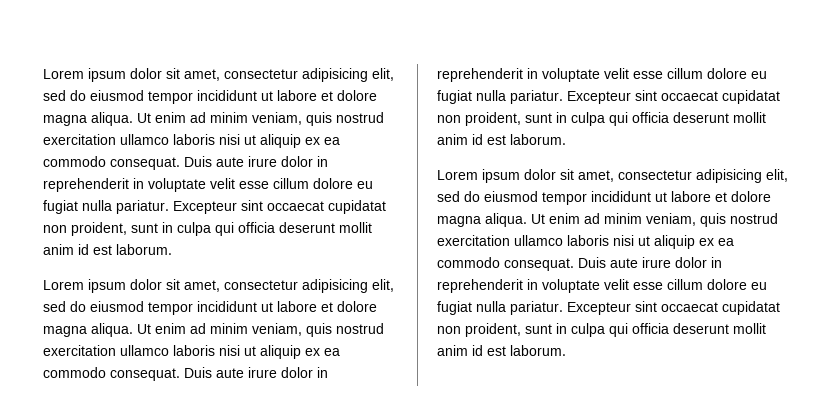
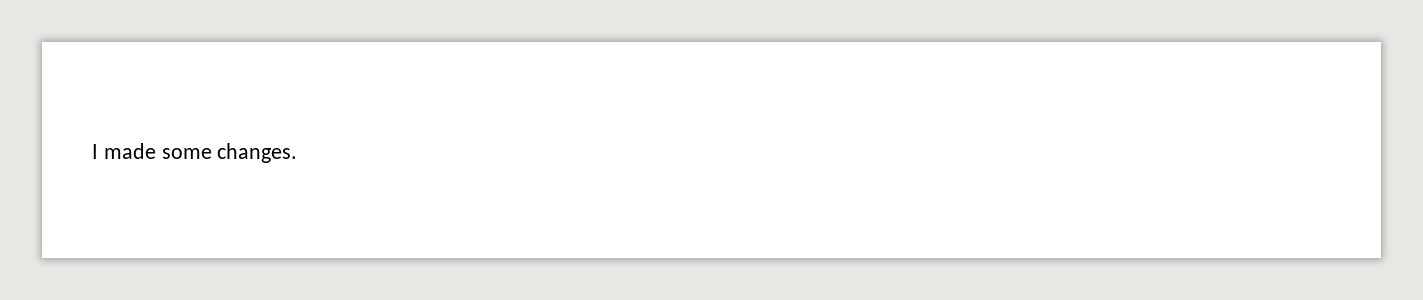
[43,68,394,82] [43,90,377,104] [43,112,384,126] [43,134,340,148] [43,156,328,170] [43,178,373,192] [43,200,386,214] [43,222,372,236] [43,244,172,255] [43,279,394,293] [43,301,377,315] [43,323,384,337] [43,345,340,359] [43,367,328,381] [437,68,767,82] [437,90,780,104] [437,112,766,126] [437,134,566,145] [437,169,788,183] [437,191,771,205] [437,213,778,227] [437,235,734,249] [437,257,722,271] [437,279,767,293] [437,301,780,315] [437,323,766,337] [437,345,566,356] Lorem ipsum dolor sit amet, consectetur adipisicing elit, sed do eiusmod tempor incididunt ut labore et dolore magna aliqua. Ut enim ad minim veniam, quis nostrud exercitation ullamco laboris nisi ut aliquip ex ea commodo consequat. Duis aute irure dolor in reprehenderit in voluptate velit esse cillum dolore eu fugiat nulla pariatur. Excepteur sint occaecat cupidatat non proident, sunt in culpa qui officia deserunt mollit anim id est laborum. // Lorem ipsum dolor sit amet, consectetur adipisicing elit, sed do eiusmod tempor incididunt ut labore et dolore magna aliqua. Ut enim ad minim veniam, quis nostrud exercitation ullamco laboris nisi ut aliquip ex ea commodo consequat. Duis aute irure dolor in reprehenderit in voluptate velit esse cillum dolore eu fugiat nulla pariatur. Excepteur sint occaecat cupidatat non proident, sunt in culpa qui officia deserunt mollit anim id est laborum. // Lorem ipsum dolor sit amet, consectetur adipisicing elit, sed do eiusmod tempor incididunt ut labore et dolore magna aliqua. Ut enim ad minim veniam, quis nostrud exercitation ullamco laboris nisi ut aliquip ex ea commodo consequat. Duis aute irure dolor in reprehenderit in voluptate velit esse cillum dolore eu fugiat nulla pariatur. Excepteur sint occaecat cupidatat non proident, sunt in culpa qui officia deserunt mollit anim id est laborum. -> [92,143,298,163] I made some changes.

